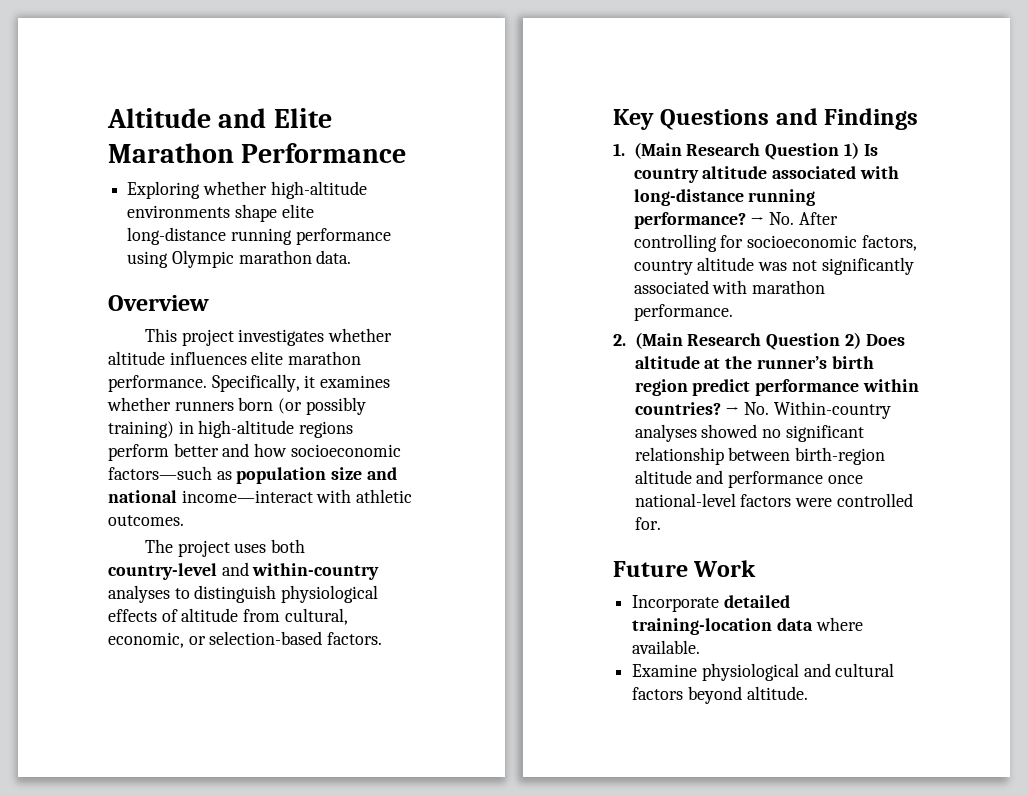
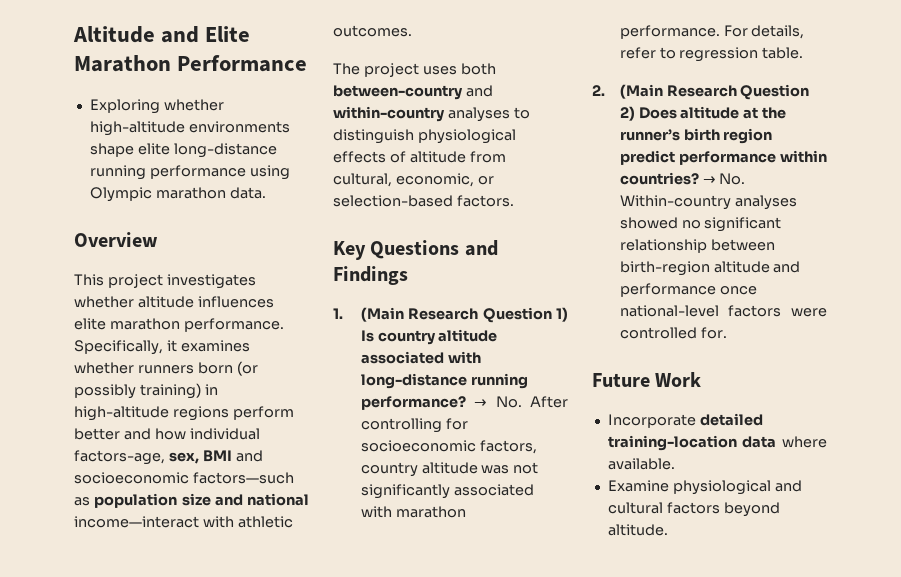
(288, 450) none -> [189,428,260,440] [74,450,263,465] individual factors-age, sex, BMI and
[108,563,217,580] country-level -> [333,85,463,100] between-country
(733, 312) none -> [723,25,805,39] [619,47,804,62] For details, refer to regression table.

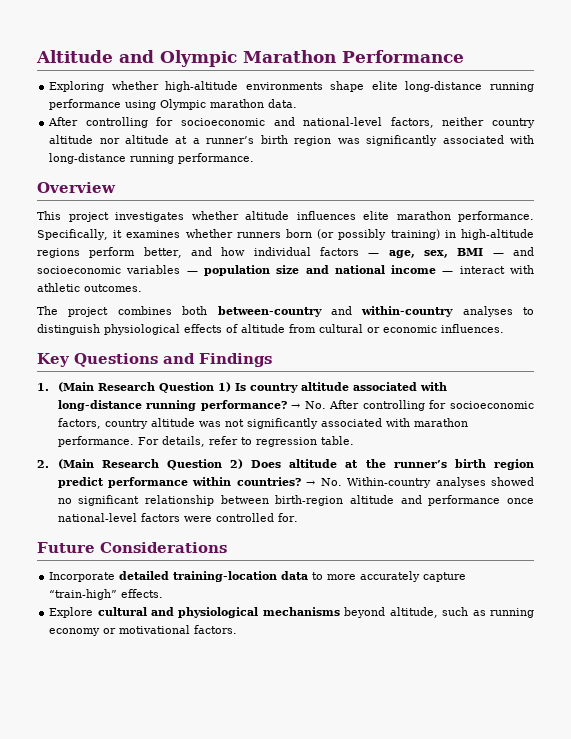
[205,26,251,42] Elite -> [160,50,237,67] Olympic
(266, 193) none -> [48,117,535,128] [49,135,534,146] [49,153,255,164] // After controlling for socioeconomic and national-level factors, neither country altitude nor altitude at a runner’s birth region was significantly associated with long-distance running performance.
[74,428,120,440] better -> [143,247,182,258] better,
[74,450,165,465] factors-age, -> [319,247,415,258] factors — age,
(232, 456) none -> [492,253,504,256] —
[192,472,294,484] [74,497,90,506] factors—such as -> [126,265,198,274] variables —
[74,516,199,528] income—interact -> [391,265,505,274] income — interact
[422,66,457,75] uses -> [117,306,172,315] combines
[333,173,494,187] [333,195,514,207] cultural, economic, or selection-based factors. -> [319,324,504,333] cultural or economic influences.
[655,372,702,387] Work -> [100,542,227,553] Considerations
[782,436,827,448] [607,458,675,470] [607,480,802,495] [607,502,780,517] [607,524,668,536] where available. // Examine physiological and cultural factors beyond altitude. -> [312,571,467,582] [49,589,164,600] [49,607,534,618] [49,625,238,636] to more accurately capture “train-high” effects. // Explore cultural and physiological mechanisms beyond altitude, such as running economy or motivational factors.

